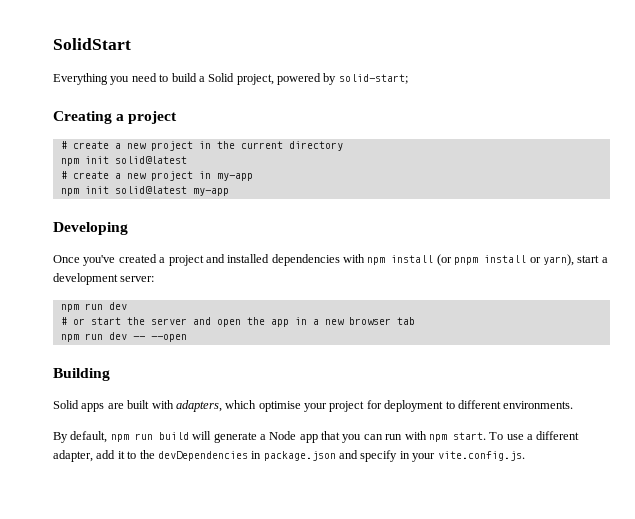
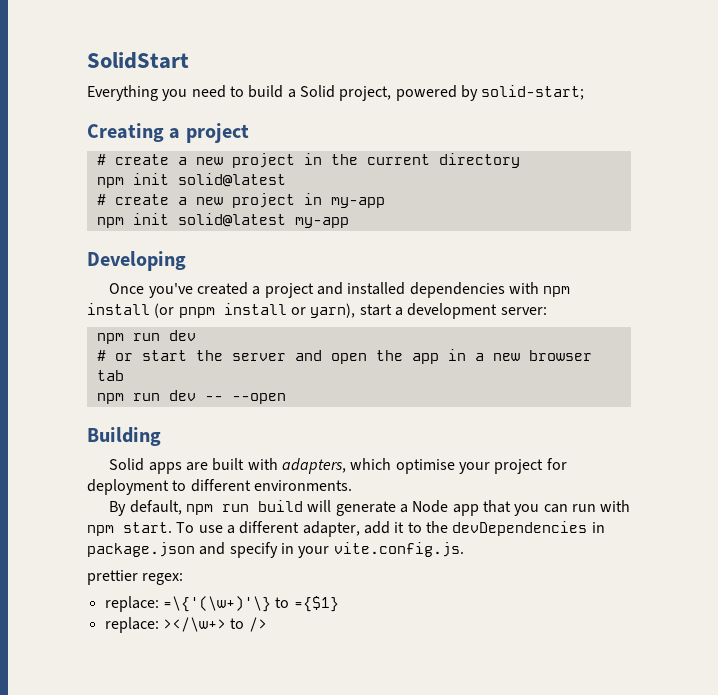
(525, 456) none -> [87,570,184,585] [104,596,339,612] [104,617,267,633] // prettier regex: // replace: =\{'(\w+)'\} to ={$1} // replace: ></\w+> to />

